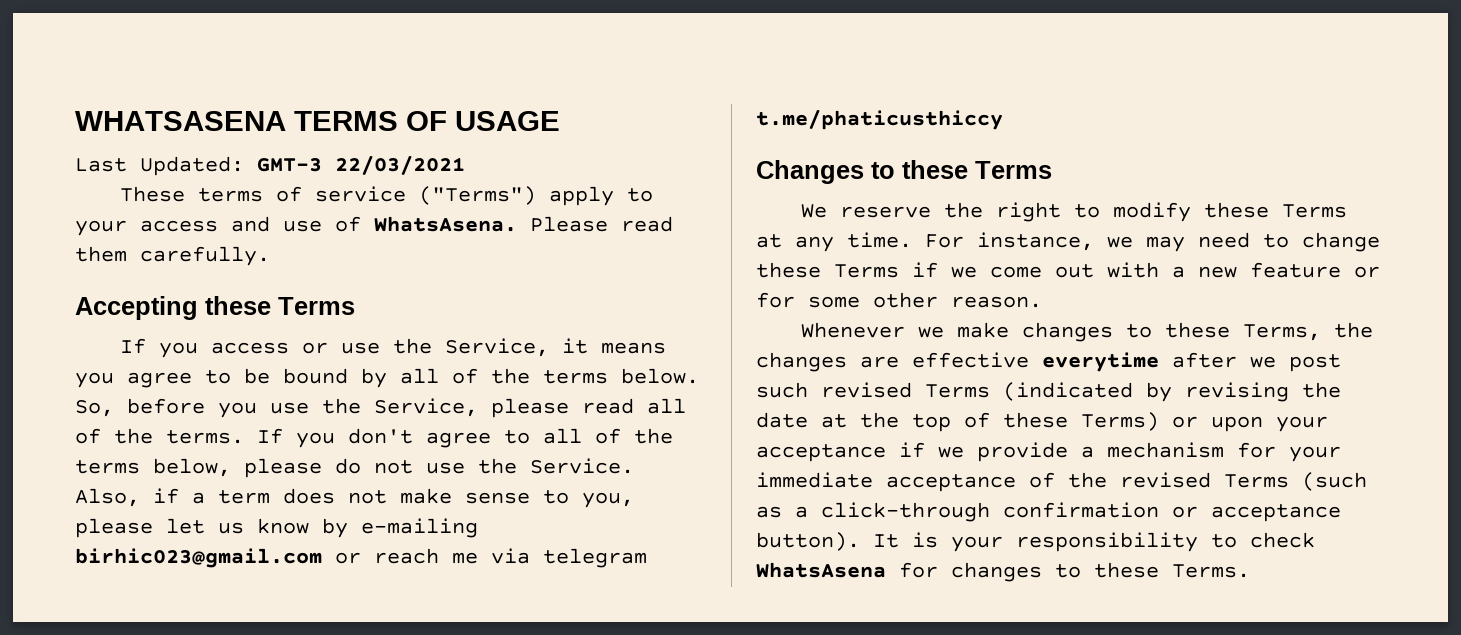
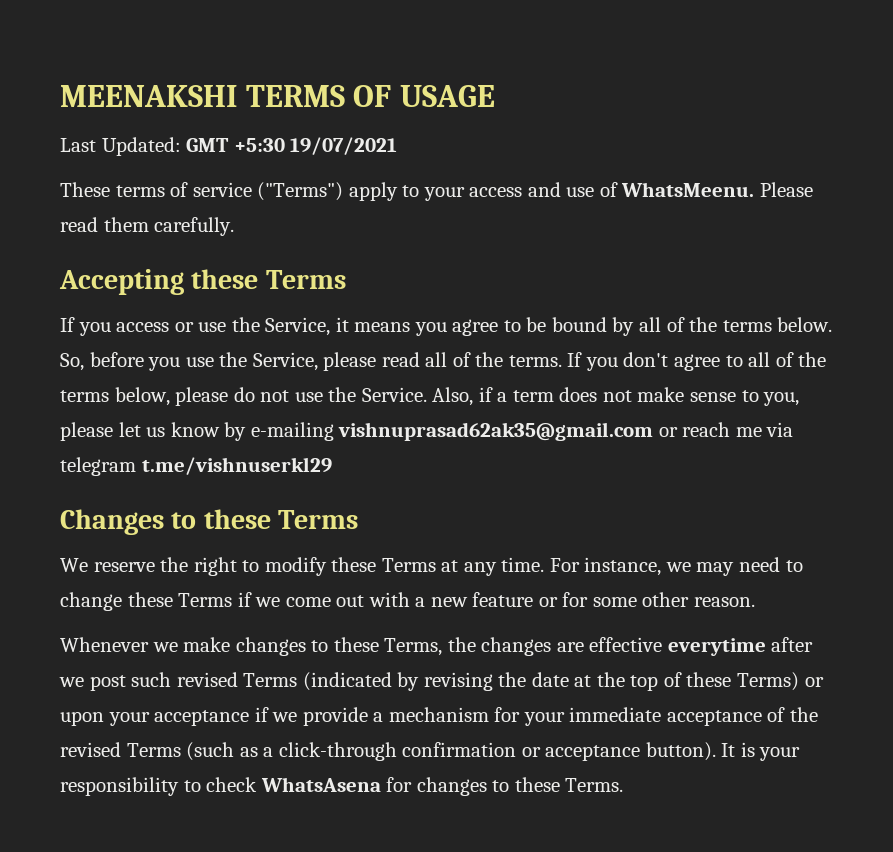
[75,111,286,131] WHATSASENA -> [60,85,237,107] MEENAKSHI
[257,155,465,175] GMT-3 22/03/2021 -> [186,137,398,155] GMT +5:30 19/07/2021
[374,216,517,232] WhatsAsena. -> [621,182,755,197] WhatsMeenu.
[75,548,322,568] birhic023@gmail.com -> [338,422,654,441] vishnuprasad62ak35@gmail.com
[756,109,1003,130] t.me/phaticusthiccy -> [141,457,332,475] t.me/vishnuserkl29

